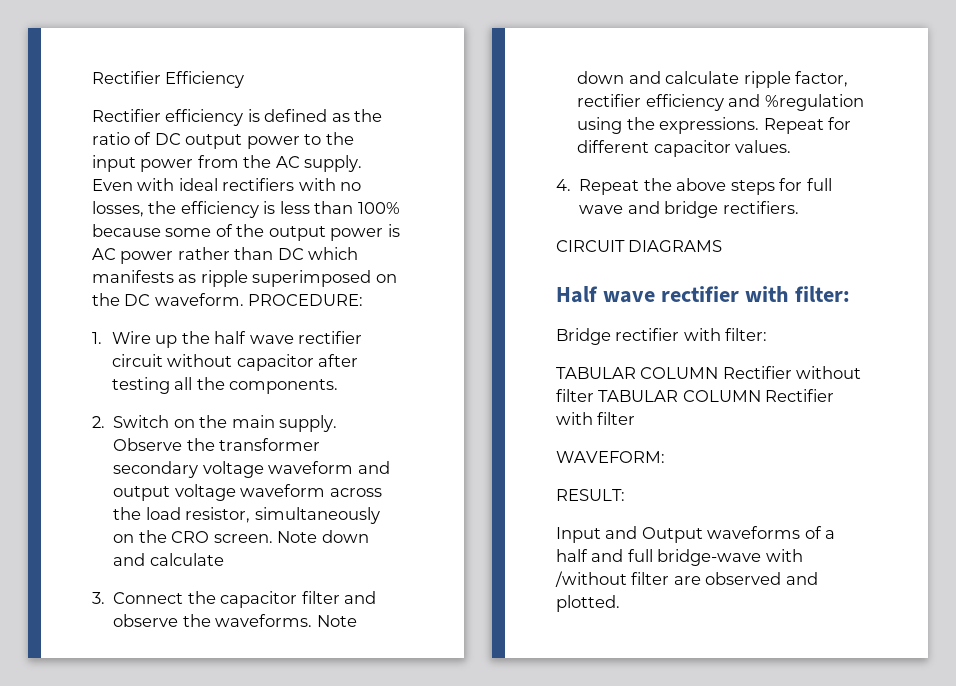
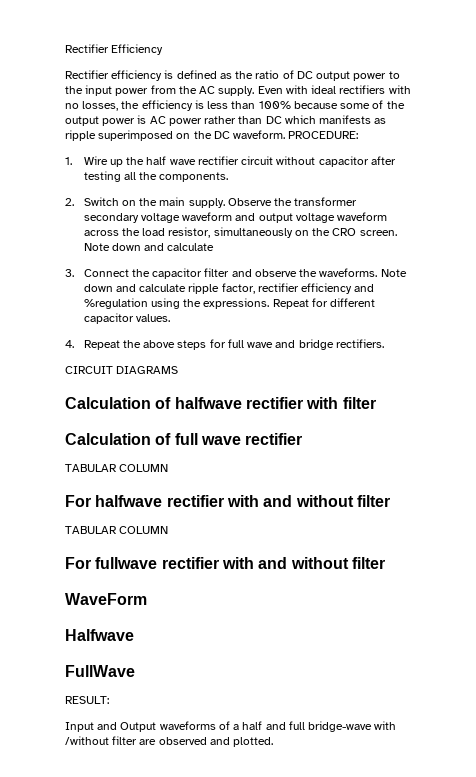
[556,286,850,303] [556,328,768,345] [556,366,862,379] [556,389,835,402] [556,412,636,425] [556,451,665,463] Half wave rectifier with filter: // Bridge rectifier with filter: // TABULAR COLUMN Rectifier without filter TABULAR COLUMN Rectifier with filter // WAVEFORM: -> [65,397,376,409] [65,433,303,445] [65,464,169,472] [65,495,390,507] [65,526,169,534] [65,557,385,569] [65,593,147,605] [65,629,134,641] [65,665,135,677] Calculation of halfwave rectifier with filter // Calculation of full wave rectifier // TABULAR COLUMN // For halfwave rectifier with and without filter // TABULAR COLUMN // For fullwave rectifier with and without filter // WaveForm // Halfwave // FullWave

